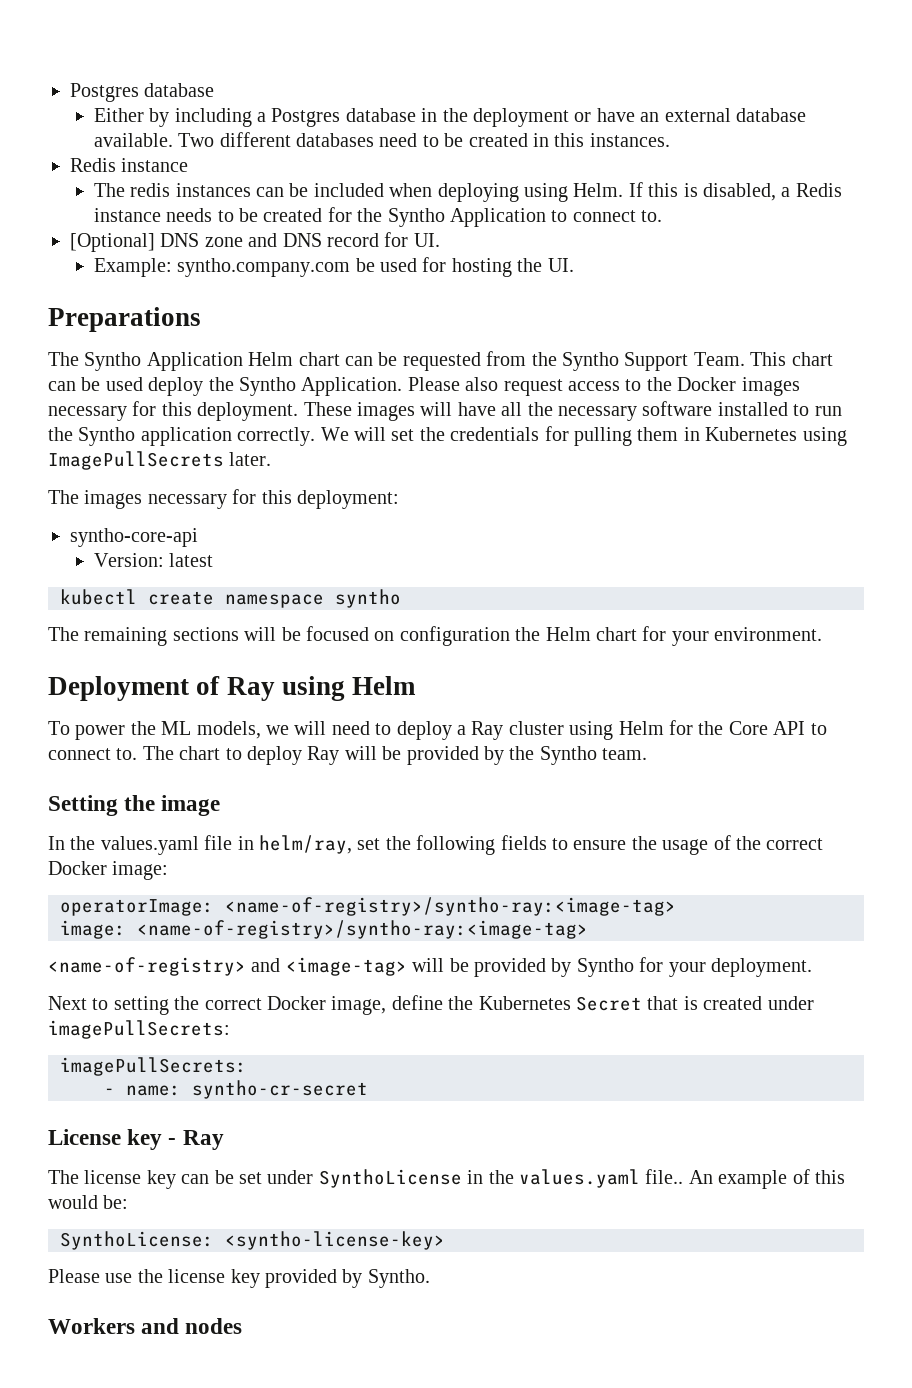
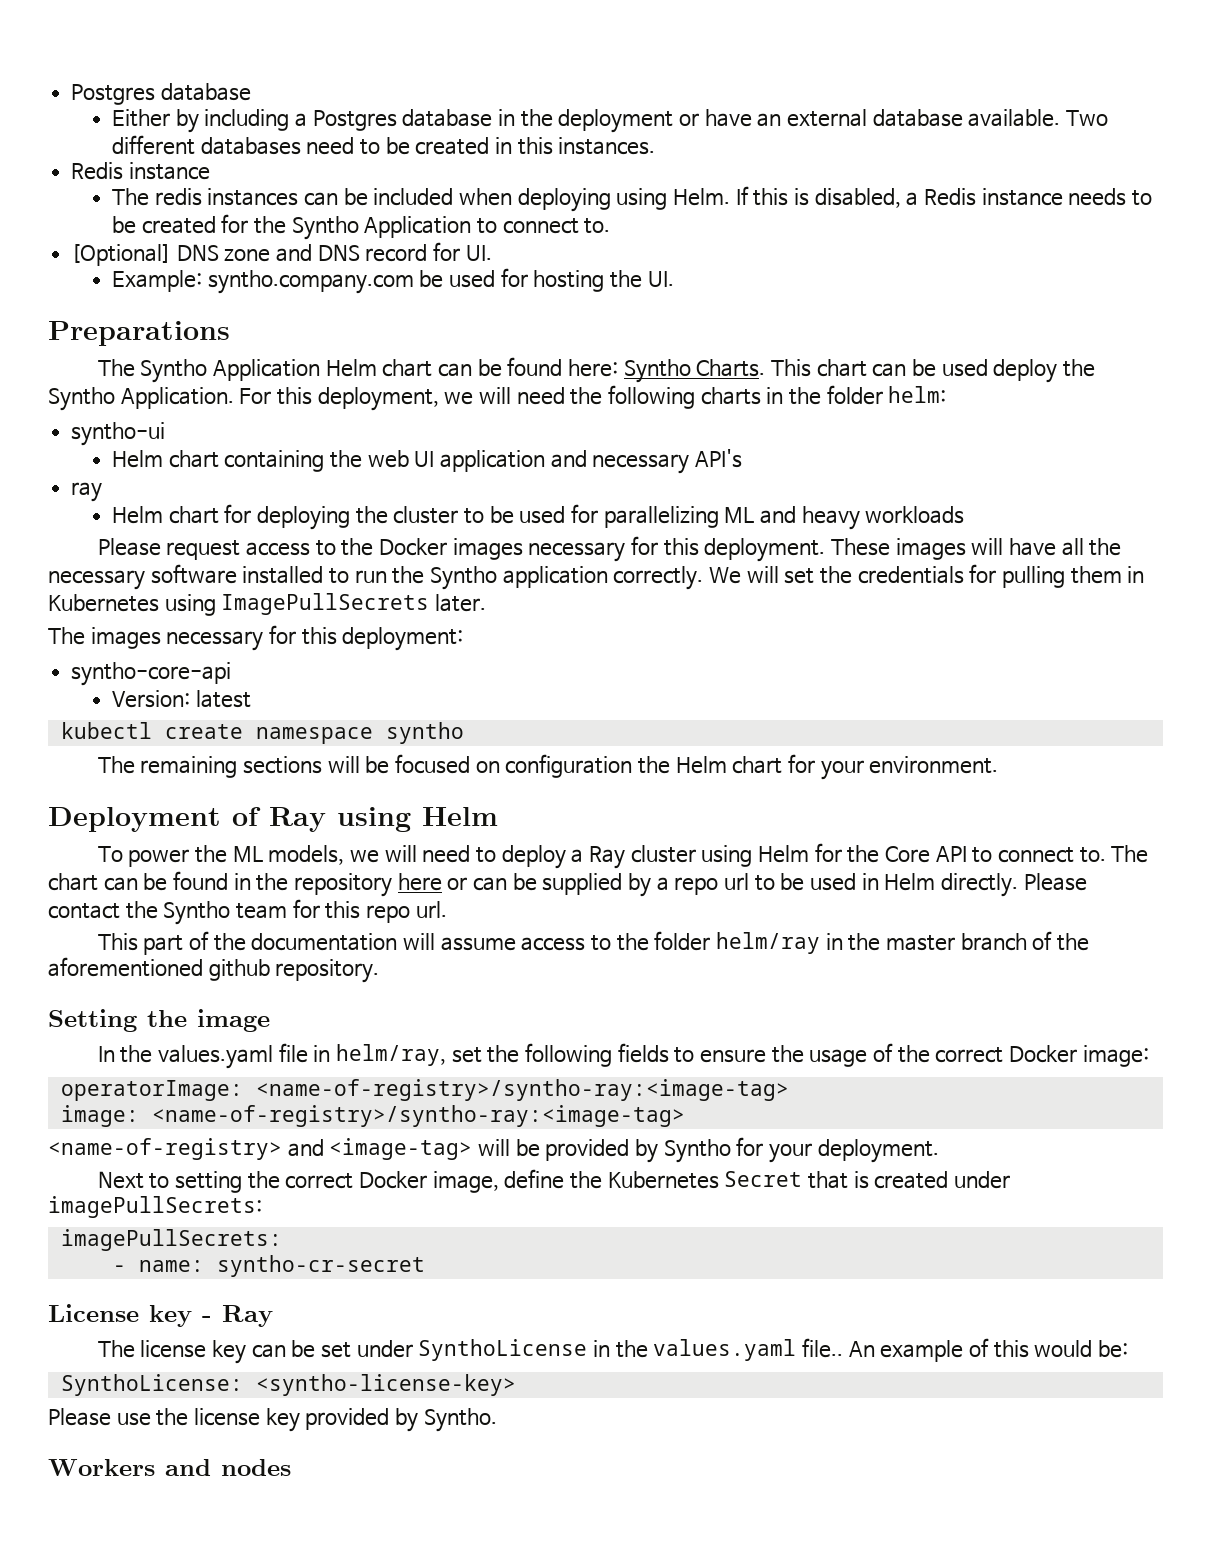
[402,351,745,371] requested from the Syntho Support Team. -> [507,357,766,383] found here: Syntho Charts.
[407,377,499,391] Please also -> [239,385,947,411] [71,422,166,446] [112,449,743,474] [71,482,103,502] [112,504,965,530] [97,538,161,556] For this deployment, we will need the following charts in the folder helm: // syntho-ui // Helm chart containing the web UI application and necessary API's // ray // Helm chart for deploying the cluster to be used for parallelizing ML and heavy workloads // Please
[225,746,648,765] to deploy Ray will be provided by the Syntho team. -> [103,871,1087,897] [48,899,447,925] [97,931,1090,955] [48,957,380,983] can be found in the repository here or can be supplied by a repo url to be used in Helm directly. Please contact the Syntho team for this repo url. // This part of the documentation will assume access to the folder helm/ray in the master branch of the aforementioned github repository.

